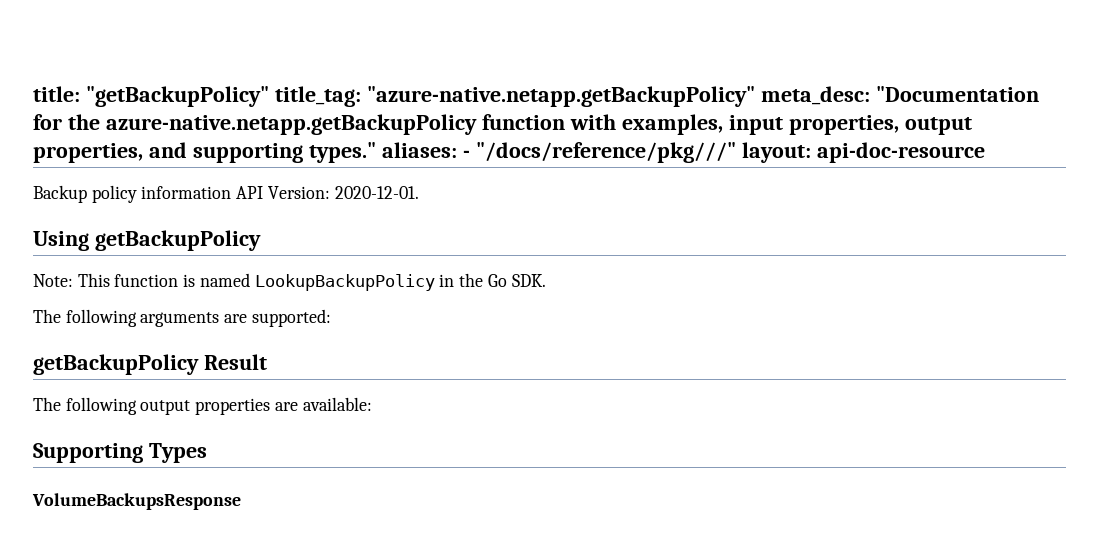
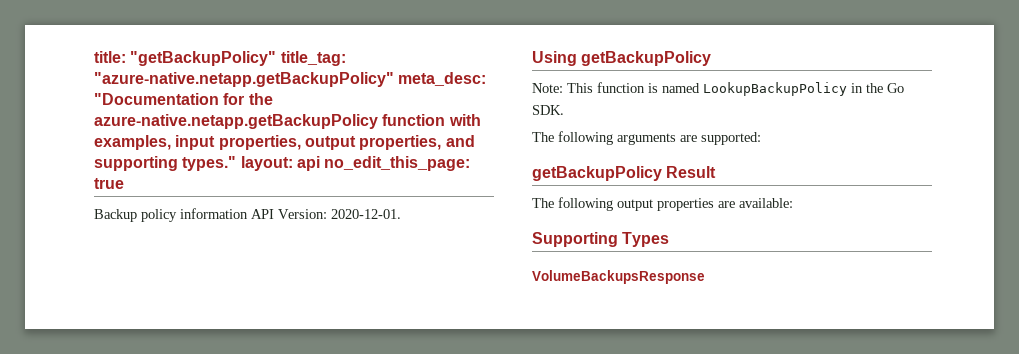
[381,142,985,163] aliases: - "/docs/reference/pkg///" layout: api-doc-resource -> [240,156,471,171] [94,178,124,189] layout: api no_edit_this_page: true

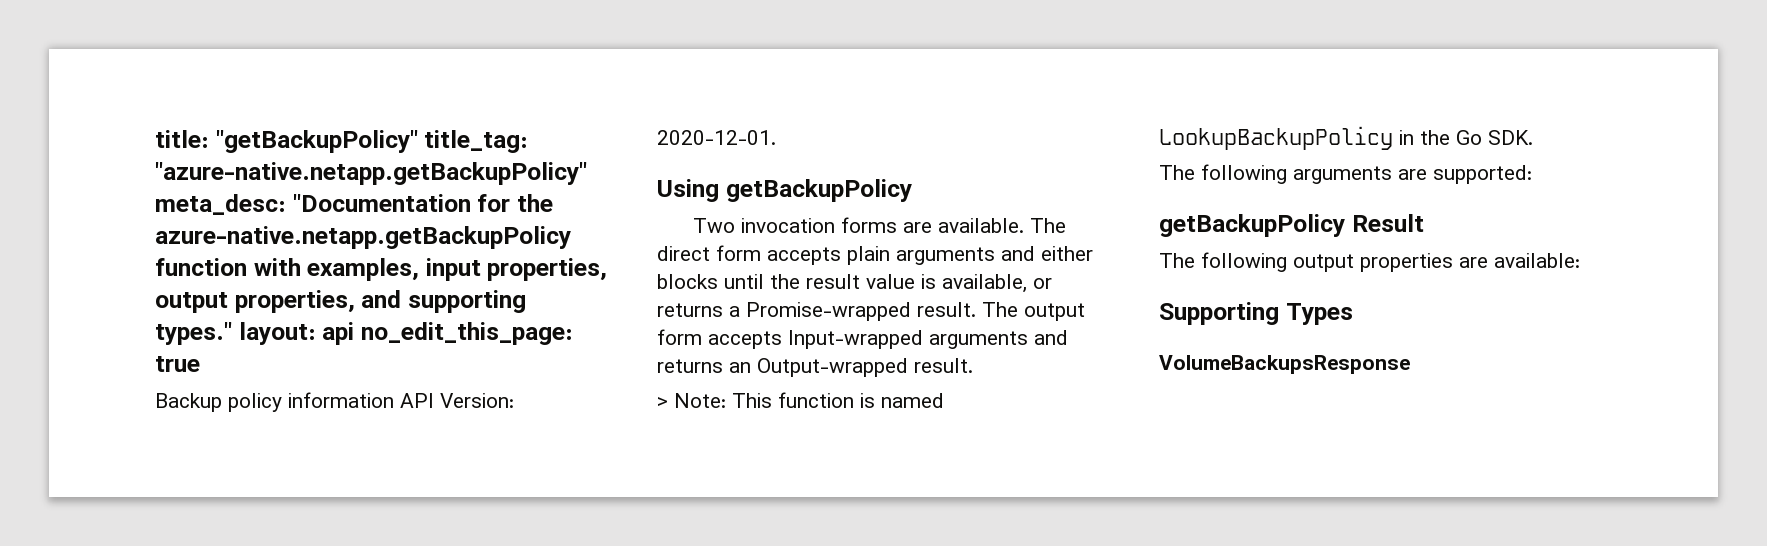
(712, 58) none -> [692,217,1066,233] [657,245,1093,265] [657,274,1052,293] [657,302,1085,321] [657,329,1068,349] [657,358,973,377] [657,397,668,408] Two invocation forms are available. The direct form accepts plain arguments and either blocks until the result value is available, or returns a Promise-wrapped result. The output form accepts Input-wrapped arguments and returns an Output-wrapped result. // >

